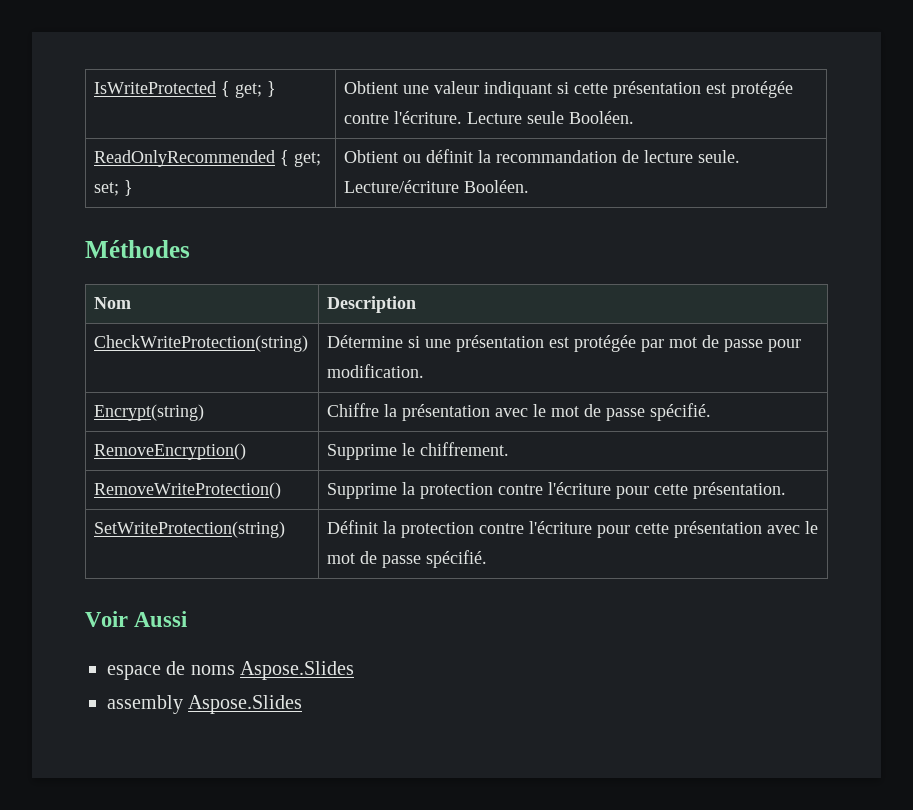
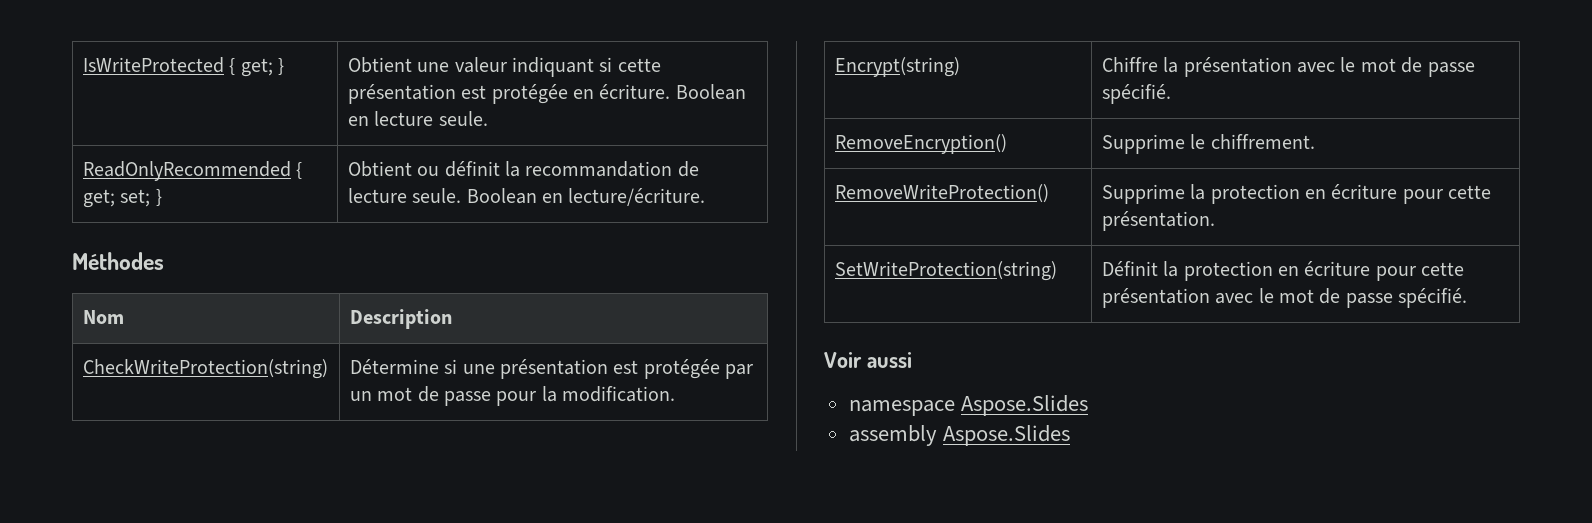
[344,111,635,124] contre l'écriture. Lecture seule Booléen. -> [573,84,746,100] [347,111,488,126] en écriture. Boolean en lecture seule.
[344,180,530,193] Lecture/écriture Booléen. -> [466,188,706,206] Boolean en lecture/écriture.
(665, 345) none -> [349,391,372,401] un
(802, 345) none -> [541,386,557,402] la
[498,482,612,495] contre l'écriture -> [1305,184,1398,199] en écriture
[479,521,593,534] contre l'écriture -> [1278,261,1371,276] en écriture
[134,611,188,627] [107,661,235,680] Aussi // espace de noms -> [866,352,912,368] [848,400,955,416] aussi // namespace

